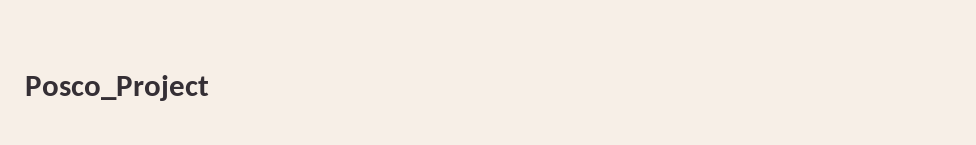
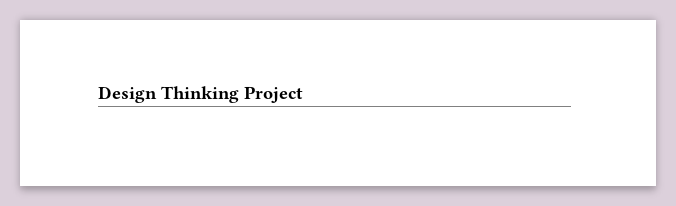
[25,75,209,101] Posco_Project -> [98,86,303,103] Design Thinking Project

